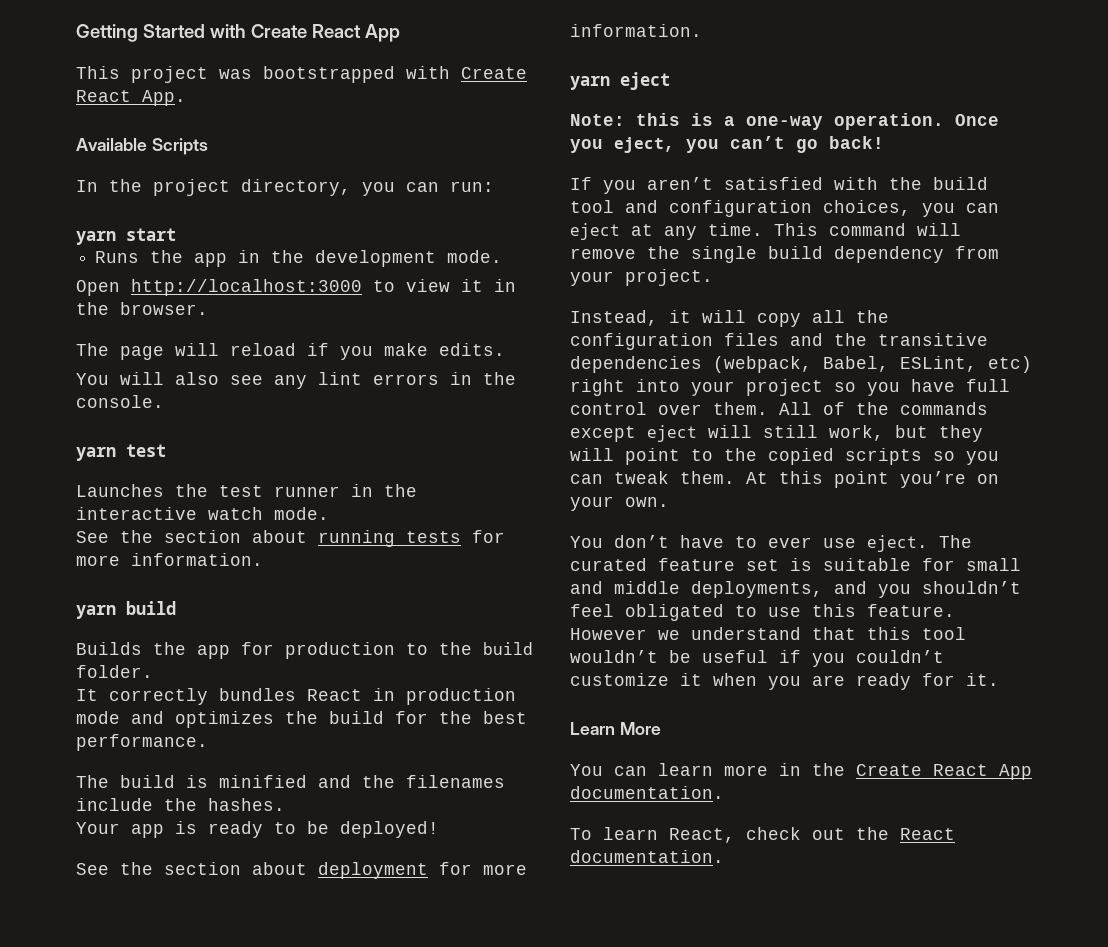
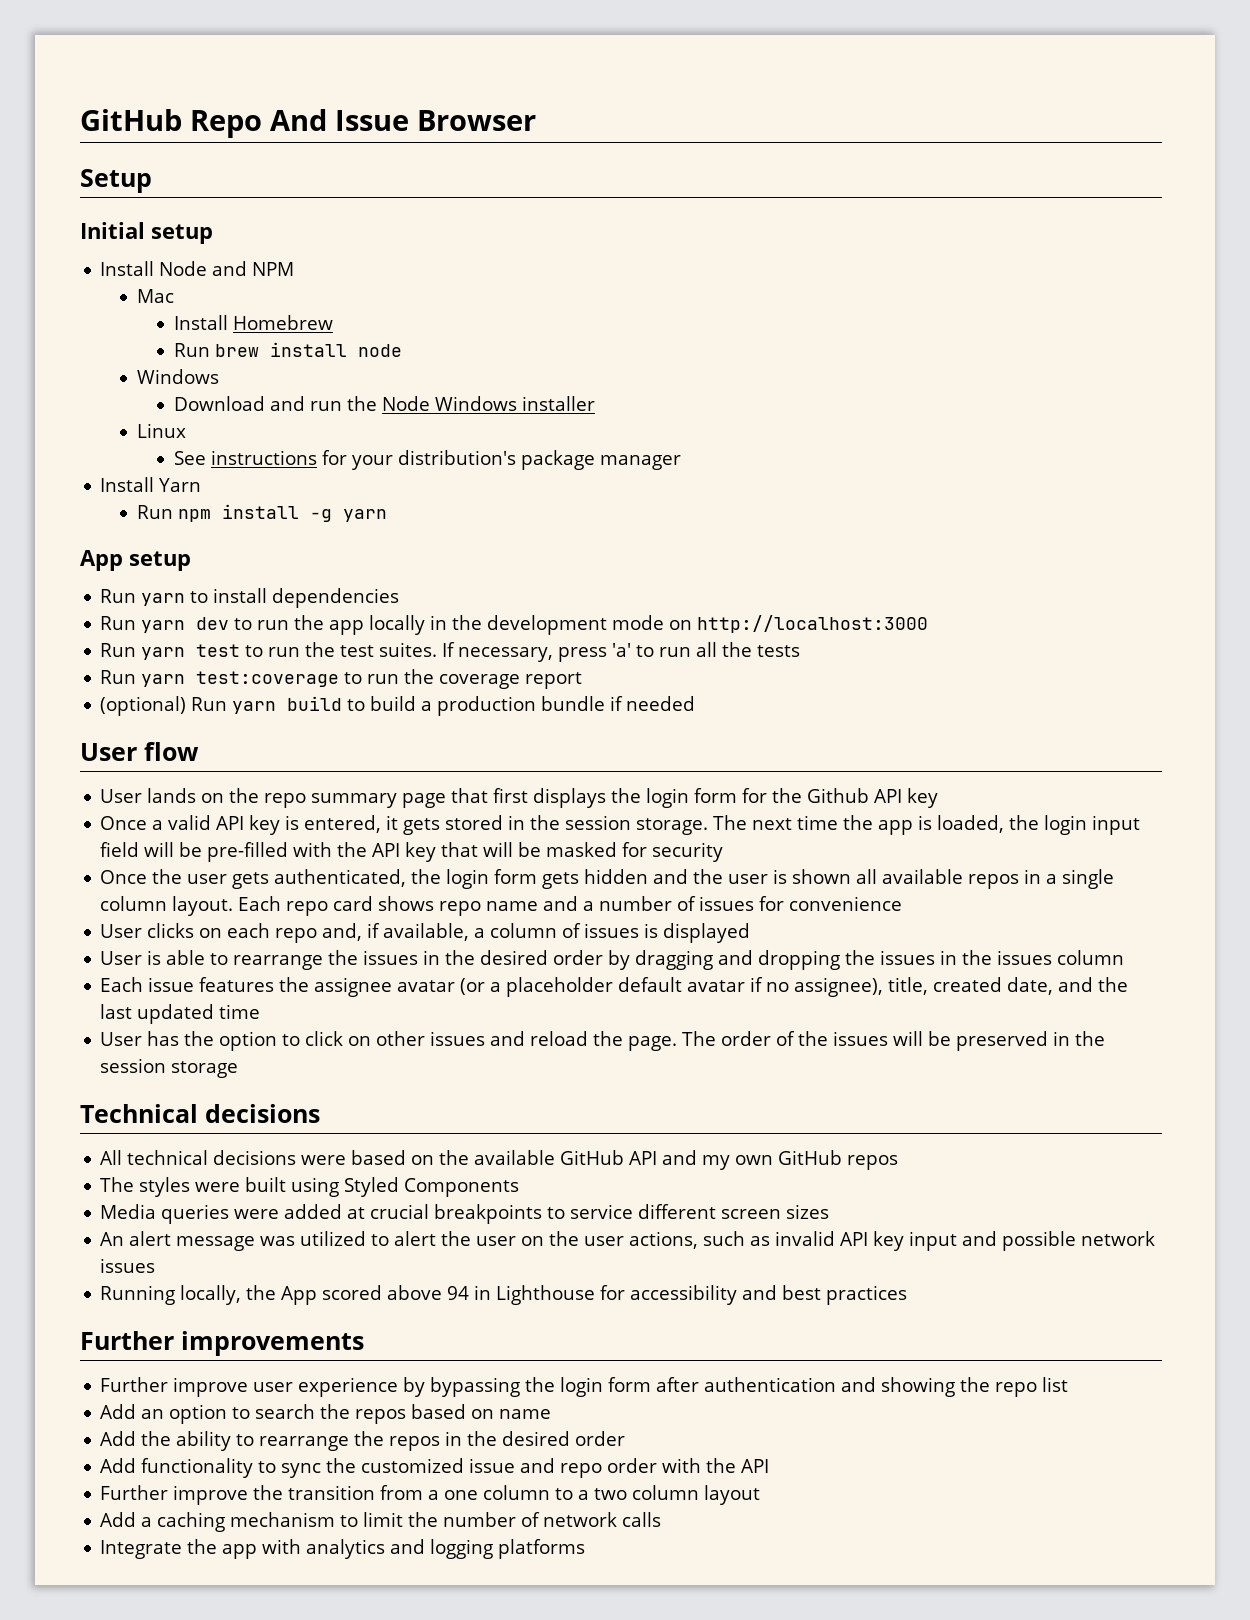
[76,24,400,42] [76,66,527,83] [76,90,186,106] [76,138,208,155] [76,179,494,196] [76,228,176,245] [95,250,228,267] Getting Started with Create React App // This project was bootstrapped with Create React App. // Available Scripts // In the project directory, you can run: // yarn start // Runs the app -> [80,109,536,138] [80,169,152,193] [80,222,213,244] [100,261,295,276] [137,289,175,303] [173,315,333,330] [173,342,402,357] [137,369,220,384] [173,396,595,411] [137,423,187,438] [173,450,681,470] [100,477,202,492] [137,504,388,522] [80,550,191,571] [100,588,400,608] [100,615,426,635] GitHub Repo And Issue Browser // Setup // Initial setup // Install Node and NPM // Mac // Install Homebrew // Run brew install node // Windows // Download and run the Node Windows installer // Linux // See instructions for your distribution's package manager // Install Yarn // Run npm install -g yarn // App setup // Run yarn to install dependencies // Run yarn dev to run the app locally
[447,250,503,263] [76,279,516,296] [76,302,208,315] [76,343,505,360] [76,372,516,389] [76,395,164,408] [76,444,166,461] [76,484,417,497] [76,507,329,520] [76,530,505,547] [76,553,263,566] [76,601,176,619] [76,642,533,659] [76,665,153,678] [76,688,516,705] [76,711,527,728] [76,734,208,751] [76,775,505,788] [76,798,285,811] [76,821,439,838] [76,862,527,879] [570,24,702,37] [570,72,670,90] [570,113,999,130] [570,136,884,153] [570,177,988,194] [570,200,999,217] [570,223,961,240] [570,246,999,263] [570,269,713,286] [570,310,889,327] [570,333,988,350] [570,356,1032,373] [570,379,1010,396] [570,402,988,415] [570,425,983,442] [570,448,999,465] [570,471,999,488] [570,496,669,511] [570,535,972,552] [570,558,1021,571] [570,581,1021,598] [570,604,955,621] [570,627,966,640] [570,650,944,667] [570,673,999,690] [570,722,661,735] [570,763,1032,780] [570,786,724,799] [570,827,955,843] [570,850,724,863] mode. // Open http://localhost:3000 to view it in the browser. // The page will reload if you make edits. // You will also see any lint errors in the console. // yarn test // Launches the test runner in the interactive watch mode. // See the section about running tests for more information. // yarn build // Builds the app for production to the build folder. // It correctly bundles React in production mode and optimizes the build for the best performance. // The build is minified and the filenames include the hashes. // Your app is ready to be deployed! // See the section about deployment for more information. // yarn eject // Note: this is a one-way operation. Once you eject, you can’t go back! // If you aren’t satisfied with the build tool and configuration choices, you can eject at any time. This command will remove the single build dependency from your project. // Instead, it will copy all the configuration files and the transitive dependencies (webpack, Babel, ESLint, etc) right into your project so you have full control over them. All of the commands except eject will still work, but they will point to the copied scripts so you can tweak them. At this point you’re on your own. // You don’t have to ever use eject. The curated feature set is suitable for small and middle deployments, and you shouldn’t feel obligated to use this feature. However we understand that this tool wouldn’t be useful if you couldn’t customize it when you are ready for it. // Learn More // You can learn more in the Create React App documentation. // To learn React, check out the React documentation. -> [612,615,929,633] [100,642,801,662] [100,669,583,689] [100,696,696,716] [80,742,199,761] [100,788,939,808] [100,815,1141,835] [100,842,724,862] [100,869,1115,889] [100,896,903,916] [100,923,751,943] [100,950,1125,970] [100,977,1129,997] [100,1004,261,1024] [100,1031,1106,1051] [100,1058,239,1078] [80,1104,320,1123] [100,1150,899,1170] [100,1177,520,1197] [100,1204,830,1224] [100,1231,1156,1251] [100,1258,156,1273] [100,1285,908,1305] [80,1331,364,1356] [100,1377,1069,1397] [100,1404,552,1424] [100,1431,626,1451] [100,1458,770,1478] [100,1485,761,1505] [100,1512,662,1532] [100,1539,586,1559] mode on http://localhost:3000 // Run yarn test to run the test suites. If necessary, press 'a' to run all the tests // Run yarn test:coverage to run the coverage report // (optional) Run yarn build to build a production bundle if needed // User flow // User lands on the repo summary page that first displays the login form for the Github API key // Once a valid API key is entered, it gets stored in the session storage. The next time the app is loaded, the login input field will be pre-filled with the API key that will be masked for security // Once the user gets authenticated, the login form gets hidden and the user is shown all available repos in a single column layout. Each repo card shows repo name and a number of issues for convenience // User clicks on each repo and, if available, a column of issues is displayed // User is able to rearrange the issues in the desired order by dragging and dropping the issues in the issues column // Each issue features the assignee avatar (or a placeholder default avatar if no assignee), title, created date, and the last updated time // User has the option to click on other issues and reload the page. The order of the issues will be preserved in the session storage // Technical decisions // All technical decisions were based on the available GitHub API and my own GitHub repos // The styles were built using Styled Components // Media queries were added at crucial breakpoints to service different screen sizes // An alert message was utilized to alert the user on the user actions, such as invalid API key input and possible network issues // Running locally, the App scored above 94 in Lighthouse for accessibility and best practices // Further improvements // Further improve user experience by bypassing the login form after authentication and showing the repo list // Add an option to search the repos based on name // Add the ability to rearrange the repos in the desired order // Add functionality to sync the customized issue and repo order with the API // Further improve the transition from a one column to a two column layout // Add a caching mechanism to limit the number of network calls // Integrate the app with analytics and logging platforms

